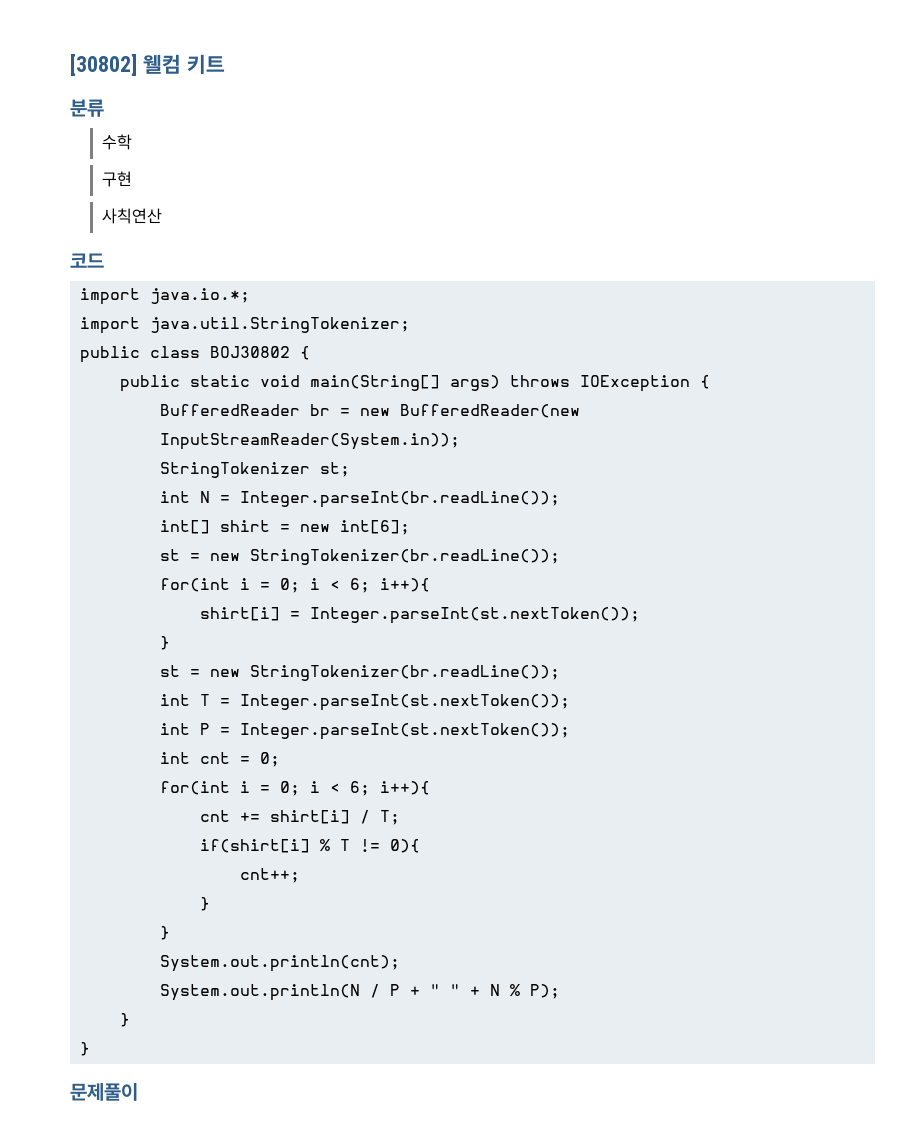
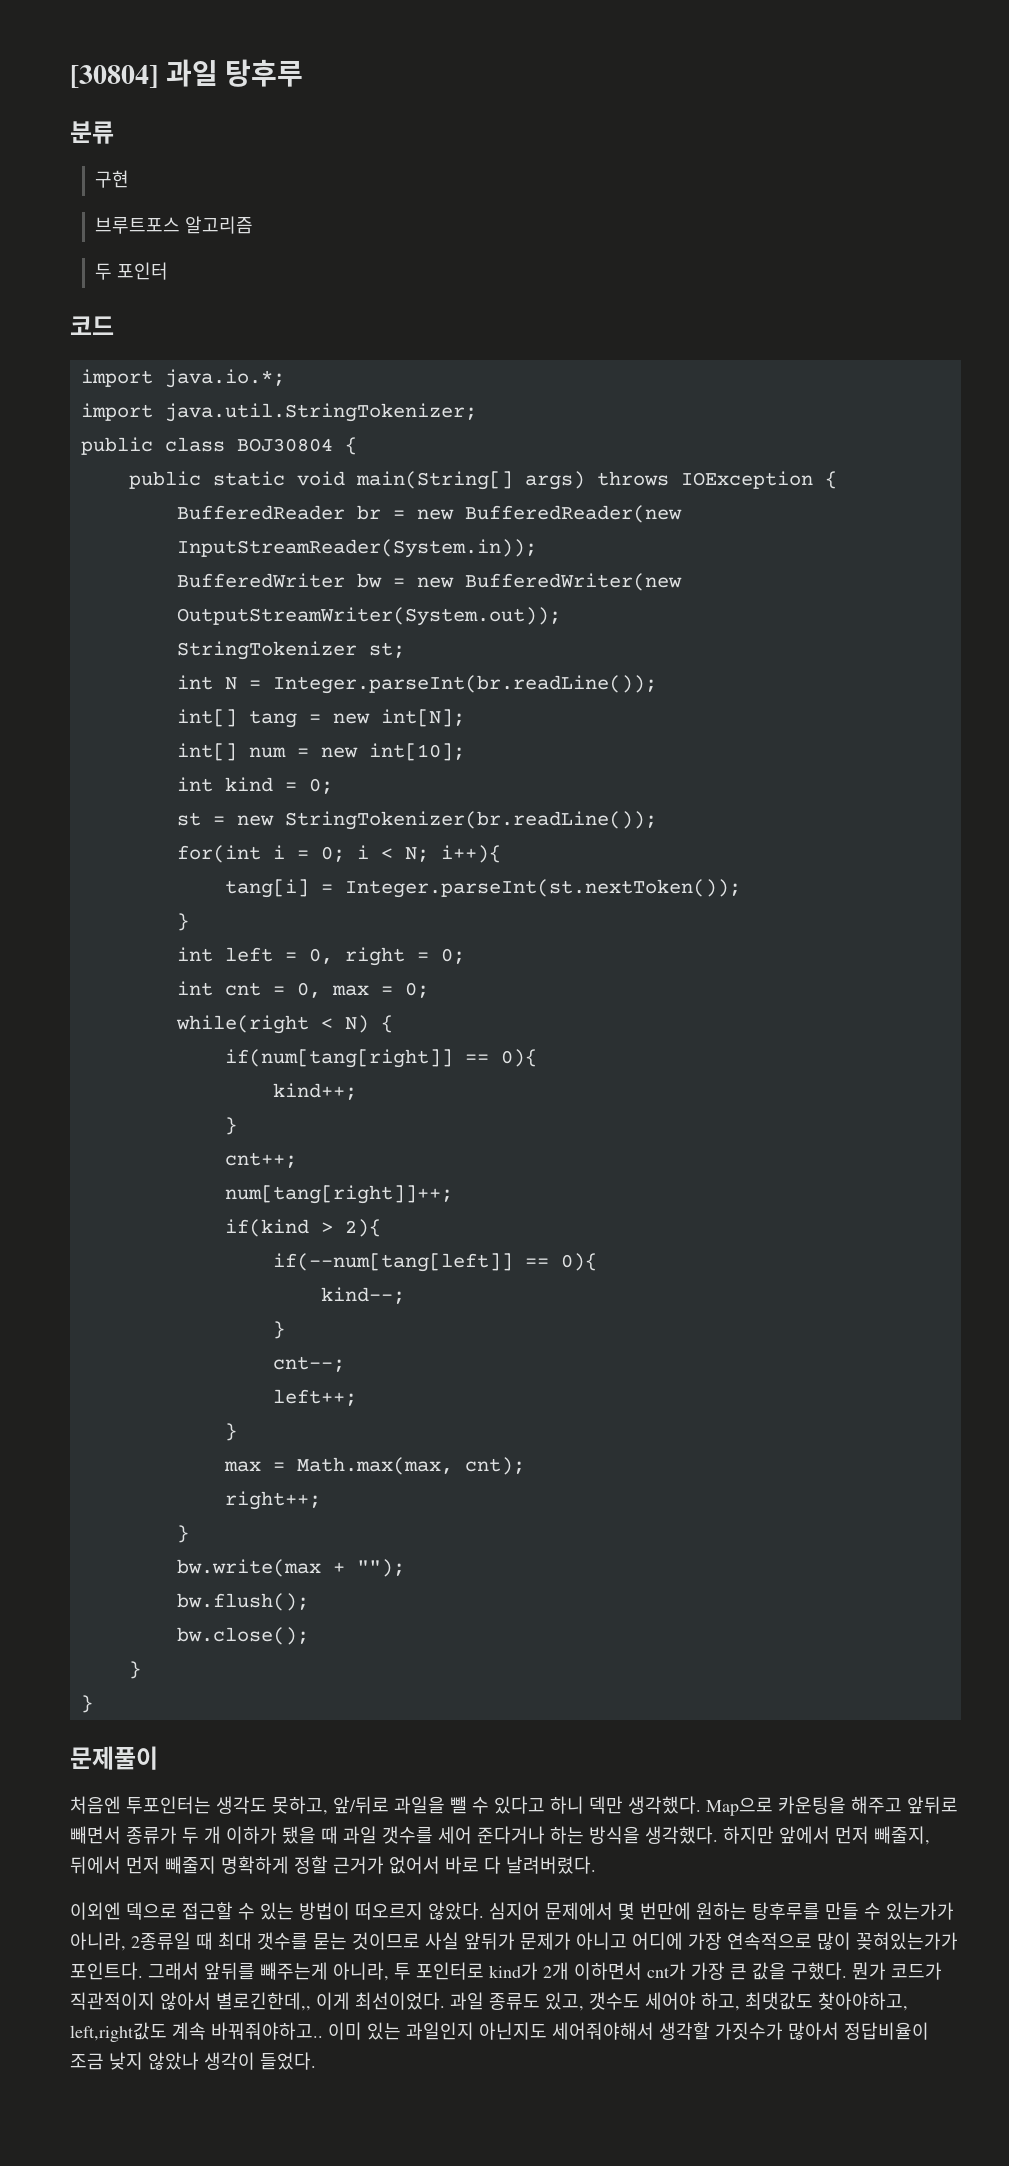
[70,54,225,76] [30802] 웰컴 키트 -> [70,59,304,88] [30804] 과일 탕후루
[101,134,132,150] // 수학 -> (114, 132) none
[101,208,162,224] 사칙연산 -> [94,216,253,234] [94,262,168,280] 브루트포스 알고리즘 // 두 포인터
[210,346,291,358] BOJ30802 -> [236,438,333,452] BOJ30804
(461, 441) none -> [176,573,682,591] [176,607,561,626] // BufferedWriter bw = new BufferedWriter(new OutputStreamWriter(System.out));
[220,520,411,535] shirt = new int[6]; -> [248,709,465,728] [176,743,465,761] [176,777,333,794] tang = new int[N]; // int[] num = new int[10]; // int kind = 0;
[350,578,431,593] [200,607,281,621] 6; i++){ // shirt[i] -> [404,845,501,863] [224,879,309,898] N; i++){ // tang[i]
[160,665,561,681] [160,694,571,711] [160,723,571,740] [160,752,281,767] [160,781,431,796] [200,810,401,825] [200,839,421,853] [240,868,301,883] [200,897,211,911] [160,926,171,940] [160,955,401,972] [160,984,561,1001] [120,1013,131,1027] [80,1042,91,1056] [70,1083,138,1101] st = new StringTokenizer(br.readLine()); // int T = Integer.parseInt(st.nextToken()); // int P = Integer.parseInt(st.nextToken()); // int cnt = 0; // for(int i = 0; i < 6; i++){ // cnt += shirt[i] / T; // if(shirt[i] % T != 0){ // cnt++; // } // } // System.out.println(cnt); // System.out.println(N / P + " " + N % P); // } // } // 문제풀이 -> [176,947,465,966] [176,981,429,998] [175,1015,393,1034] [224,1049,537,1068] [272,1083,357,1100] [224,1117,237,1135] [224,1152,297,1168] [224,1185,453,1204] [224,1219,381,1237] [272,1253,597,1272] [320,1287,405,1304] [272,1321,285,1339] [272,1356,345,1372] [272,1389,357,1406] [224,1423,237,1441] [223,1457,525,1475] [224,1491,321,1510] [176,1525,189,1543] [176,1559,405,1577] [176,1593,309,1611] [176,1627,309,1645] [128,1661,141,1679] [80,1695,93,1713] [70,1746,158,1770] [70,1796,958,1816] [70,1826,930,1845] [70,1856,596,1874] [70,1902,954,1920] [70,1932,958,1951] [70,1962,942,1981] [70,1992,908,2011] [70,2022,929,2042] [70,2052,316,2070] int left = 0, right = 0; // int cnt = 0, max = 0; // while(right < N) { // if(num[tang[right]] == 0){ // kind++; // } // cnt++; // num[tang[right]]++; // if(kind > 2){ // if(--num[tang[left]] == 0){ // kind--; // } // cnt--; // left++; // } // max = Math.max(max, cnt); // right++; // } // bw.write(max + ""); // bw.flush(); // bw.close(); // } // } // 문제풀이 // 처음엔 투포인터는 생각도 못하고, 앞/뒤로 과일을 뺄 수 있다고 하니 덱만 생각했다. Map으로 카운팅을 해주고 앞뒤로 빼면서 종류가 두 개 이하가 됐을 때 과일 갯수를 세어 준다거나 하는 방식을 생각했다. 하지만 앞에서 먼저 빼줄지, 뒤에서 먼저 빼줄지 명확하게 정할 근거가 없어서 바로 다 날려버렸다. // 이외엔 덱으로 접근할 수 있는 방법이 떠오르지 않았다. 심지어 문제에서 몇 번만에 원하는 탕후루를 만들 수 있는가가 아니라, 2종류일 때 최대 갯수를 묻는 것이므로 사실 앞뒤가 문제가 아니고 어디에 가장 연속적으로 많이 꽂혀있는가가 포인트다. 그래서 앞뒤를 빼주는게 아니라, 투 포인터로 kind가 2개 이하면서 cnt가 가장 큰 값을 구했다. 뭔가 코드가 직관적이지 않아서 별로긴한데,, 이게 최선이었다. 과일 종류도 있고, 갯수도 세어야 하고, 최댓값도 찾아야하고, left,right값도 계속 바꿔줘야하고.. 이미 있는 과일인지 아닌지도 세어줘야해서 생각할 가짓수가 많아서 정답비율이 조금 낮지 않았나 생각이 들었다.

